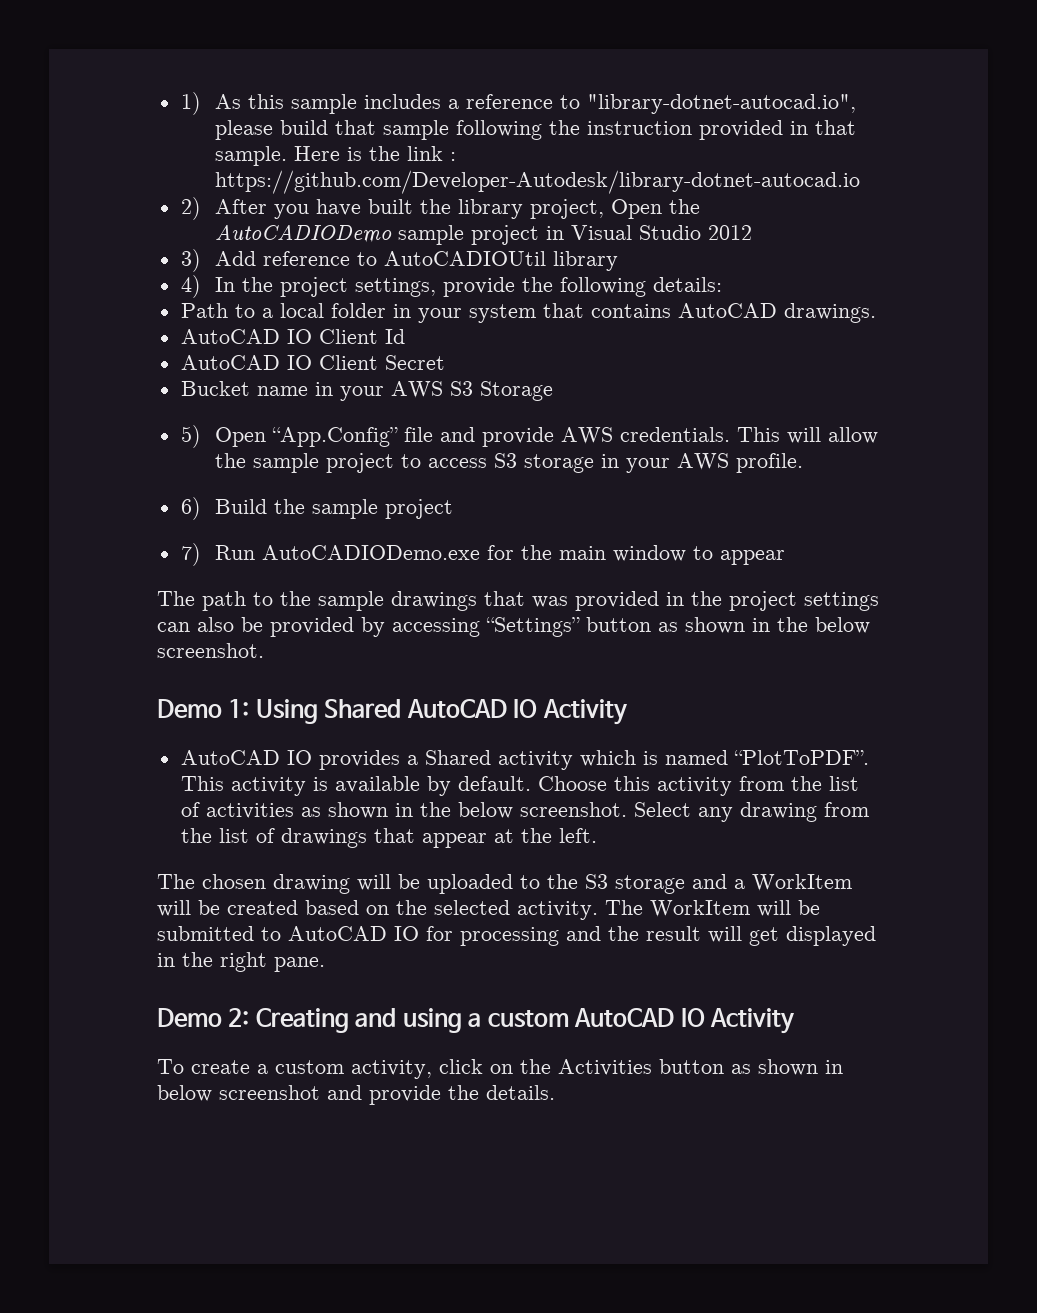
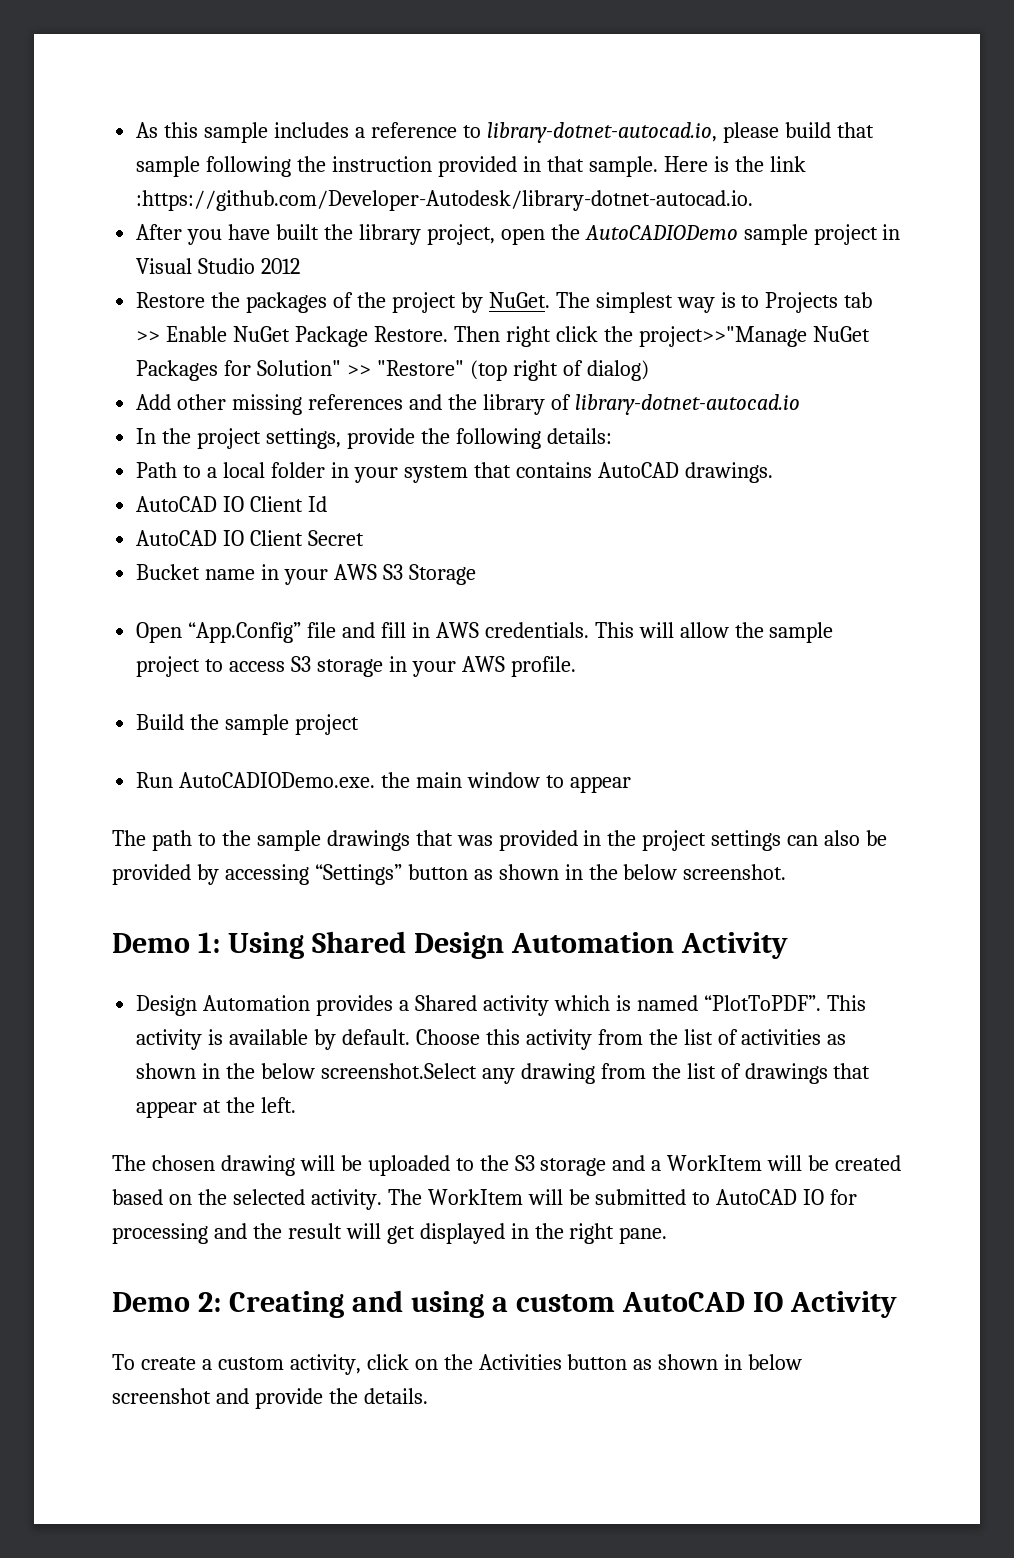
[180,92,201,115] 1) -> (136, 130) none
[586,94,856,114] "library-dotnet-autocad.io", -> [486,122,717,143] library-dotnet-autocad.io,
[449,152,456,161] [214,170,860,194] [180,197,201,220] : https://github.com/Developer-Autodesk/library-dotnet-autocad.io // 2) -> [136,190,754,211] :https://github.com/Developer-Autodesk/library-dotnet-autocad.io. //
[610,199,662,219] Open -> [500,228,545,245] open
[180,249,618,272] [180,275,201,298] 3) Add reference to AutoCADIOUtil library // 4) -> [136,292,873,313] [136,326,870,347] [136,360,649,381] [136,394,800,415] Restore the packages of the project by NuGet. The simplest way is to Projects tab >> Enable NuGet Package Restore. Then right click the project>>"Manage NuGet Packages for Solution" >> "Restore" (top right of dialog) // Add other missing references and the library of library-dotnet-autocad.io //
[180,425,201,448] 5) -> (476, 574) none
[481,427,554,447] provide -> [380,622,430,638] fill in
[180,497,201,520] 6) -> (576, 666) none
[180,543,514,566] 7) Run AutoCADIODemo.exe for -> [136,772,376,788] Run AutoCADIODemo.exe.
[406,699,627,725] [180,750,312,765] AutoCAD IO Activity // AutoCAD IO -> [413,932,788,959] [136,995,311,1016] Design Automation Activity // Design Automation
[519,802,691,817] screenshot. Select -> [320,1063,477,1079] screenshot.Select

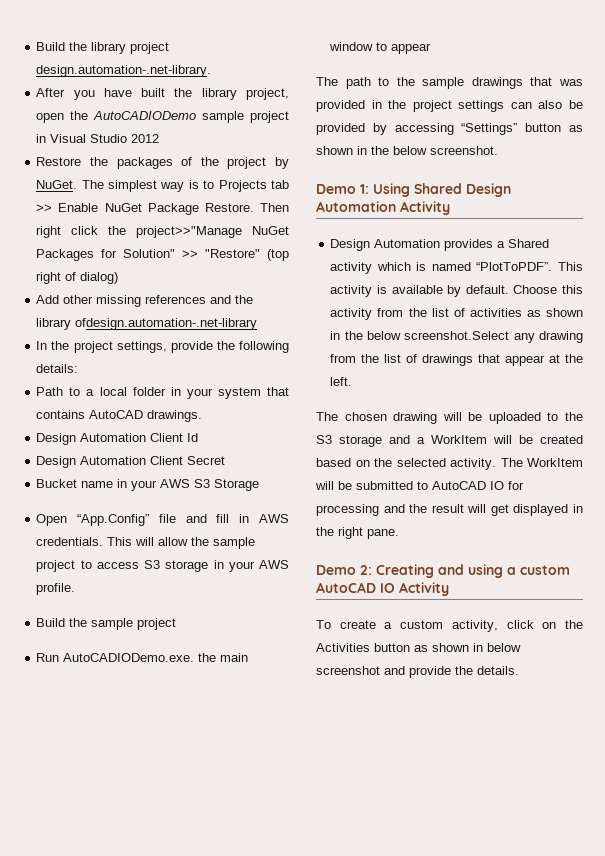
[136,122,874,143] [136,156,806,177] [136,190,754,211] As this sample includes a reference to library-dotnet-autocad.io, please build that sample following the instruction provided in that sample. Here is the link :https://github.com/Developer-Autodesk/library-dotnet-autocad.io. -> [36,42,170,54] [36,65,212,77] Build the library project design.automation-.net-library.
[550,394,800,415] of library-dotnet-autocad.io -> [75,318,258,330] ofdesign.automation-.net-library
[136,496,245,512] AutoCAD IO -> [36,433,147,445] Design Automation
[136,530,245,546] AutoCAD IO -> [36,456,147,468] Design Automation

